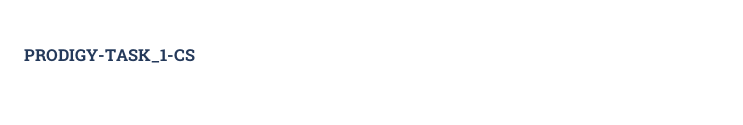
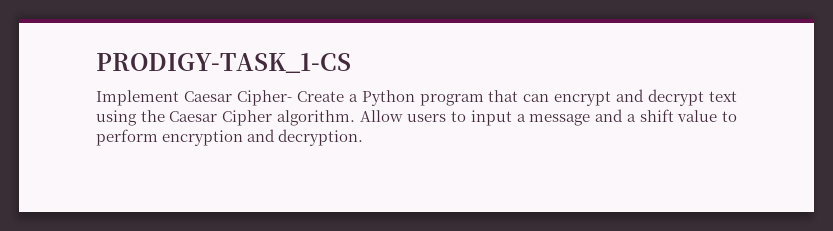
(195, 56) none -> [96,89,737,106] [96,109,738,126] [96,129,364,146] // Implement Caesar Cipher- Create a Python program that can encrypt and decrypt text using the Caesar Cipher algorithm. Allow users to input a message and a shift value to perform encryption and decryption.

